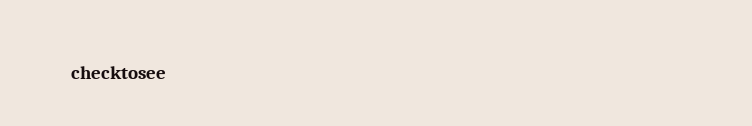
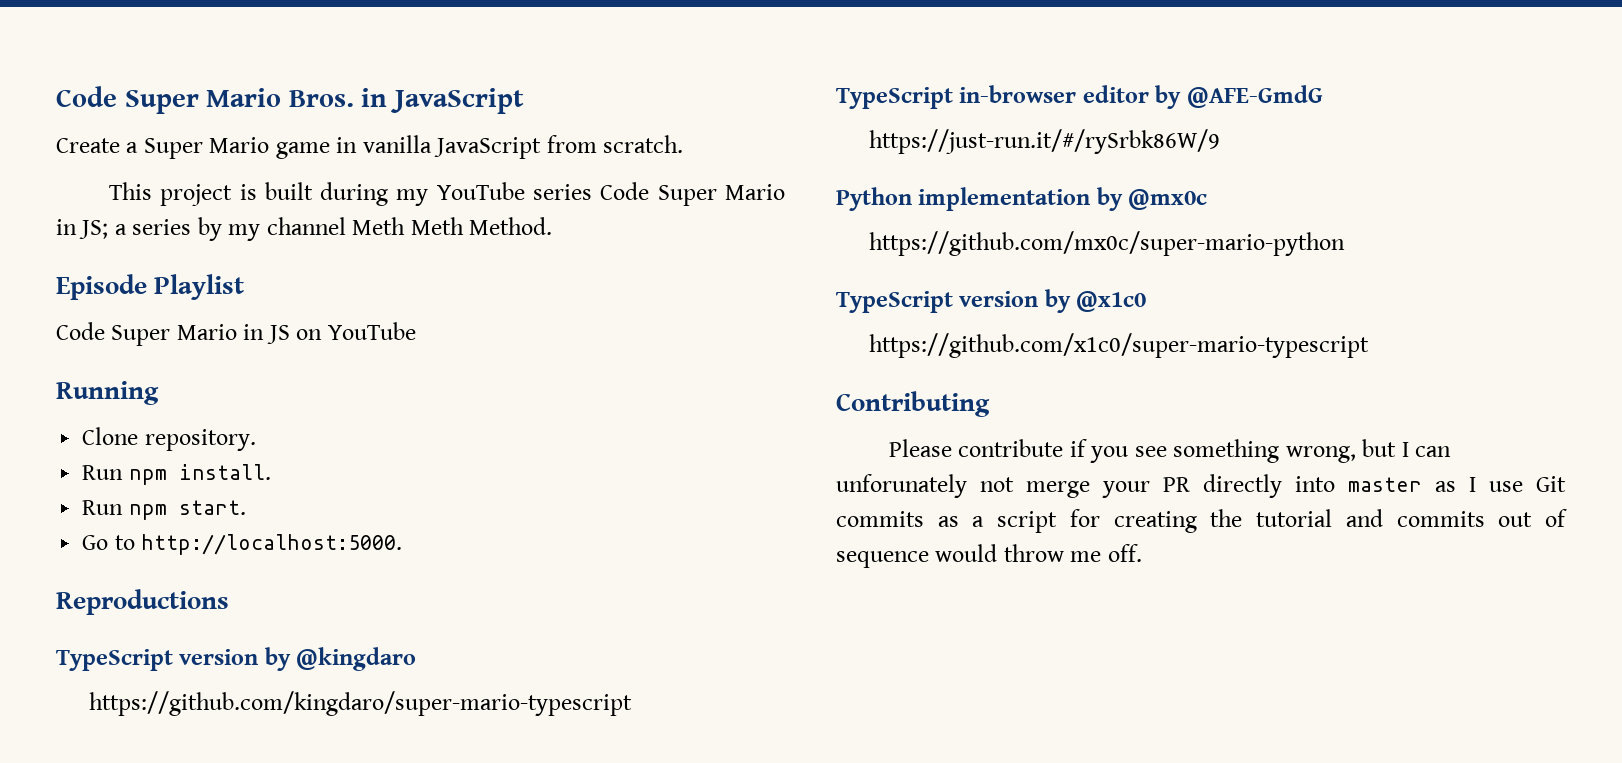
[71,66,166,79] checktosee -> [56,86,524,114] [56,135,684,159] [108,182,785,206] [56,217,553,241] [56,274,245,300] [56,322,416,346] [56,381,159,405] [82,427,256,451] [82,464,271,485] [82,500,246,520] [82,534,403,555] [56,589,229,615] [56,647,417,671] [89,691,633,716] [836,85,1323,109] [869,129,1221,154] [836,187,1208,211] [869,231,1346,256] [836,289,1147,313] [869,333,1370,358] [836,391,990,417] [888,439,1452,463] [836,474,1566,498] [836,509,1567,533] [836,544,1142,568] Code Super Mario Bros. in JavaScript // Create a Super Mario game in vanilla JavaScript from scratch. // This project is built during my YouTube series Code Super Mario in JS; a series by my channel Meth Meth Method. // Episode Playlist // Code Super Mario in JS on YouTube // Running // Clone repository. // Run npm install. // Run npm start. // Go to http://localhost:5000. // Reproductions // TypeScript version by @kingdaro // https://github.com/kingdaro/super-mario-typescript // TypeScript in-browser editor by @AFE-GmdG // https://just-run.it/#/rySrbk86W/9 // Python implementation by @mx0c // https://github.com/mx0c/super-mario-python // TypeScript version by @x1c0 // https://github.com/x1c0/super-mario-typescript // Contributing // Please contribute if you see something wrong, but I can unforunately not merge your PR directly into master as I use Git commits as a script for creating the tutorial and commits out of sequence would throw me off.

